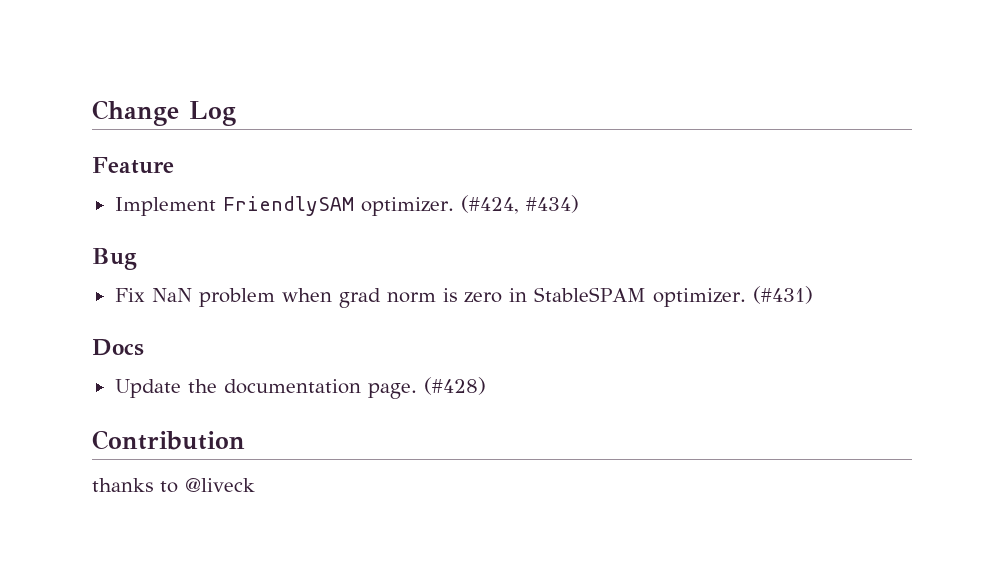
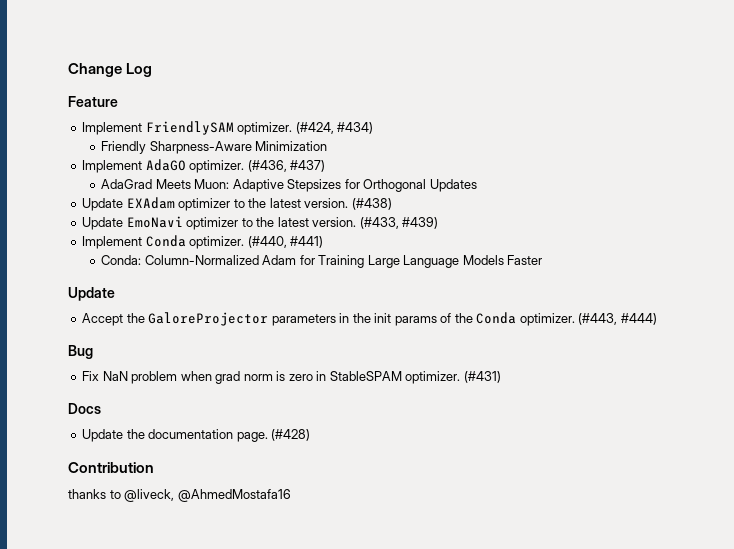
(579, 204) none -> [101,141,328,154] [82,159,326,173] [101,179,477,192] [82,197,392,211] [82,216,439,230] [82,235,324,249] [101,255,543,268] [68,287,115,301] [82,312,657,326] // Friendly Sharpness-Aware Minimization // Implement AdaGO optimizer. (#436, #437) // AdaGrad Meets Muon: Adaptive Stepsizes for Orthogonal Updates // Update EXAdam optimizer to the latest version. (#438) // Update EmoNavi optimizer to the latest version. (#433, #439) // Implement Conda optimizer. (#440, #441) // Conda: Column-Normalized Adam for Training Large Language Models Faster // Update // Accept the GaloreProjector parameters in the init params of the Conda optimizer. (#443, #444)
[185,478,255,492] @liveck -> [124,489,291,502] @liveck, @AhmedMostafa16

